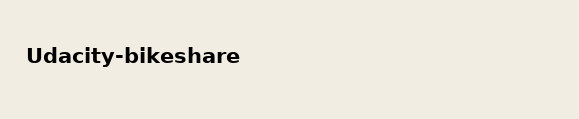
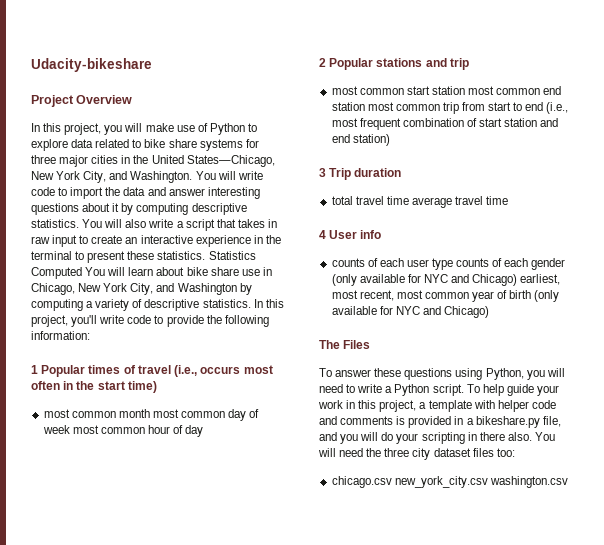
(240, 57) none -> [31,95,133,107] [31,123,257,135] [31,139,259,151] [31,155,275,167] [31,171,263,183] [31,187,260,199] [31,203,247,215] [31,219,277,231] [31,235,281,247] [31,251,256,263] [31,267,272,279] [31,283,252,295] [31,299,284,311] [31,315,269,327] [31,331,90,340] [31,365,273,377] [31,381,157,393] [43,409,260,421] [42,425,204,437] [319,58,469,70] [331,86,562,95] [331,102,569,114] [331,118,559,130] [331,134,390,146] [319,168,402,180] [331,196,509,208] [319,230,382,239] [331,258,566,270] [331,274,561,286] [331,290,560,302] [331,306,490,318] [319,340,371,349] [319,368,565,380] [319,384,559,396] [318,400,556,412] [319,416,561,428] [319,432,555,444] [318,448,515,460] [331,476,568,488] // Project Overview // In this project, you will make use of Python to explore data related to bike share systems for three major cities in the United States—Chicago, New York City, and Washington. You will write code to import the data and answer interesting questions about it by computing descriptive statistics. You will also write a script that takes in raw input to create an interactive experience in the terminal to present these statistics. Statistics Computed You will learn about bike share use in Chicago, New York City, and Washington by computing a variety of descriptive statistics. In this project, you'll write code to provide the following information: // 1 Popular times of travel (i.e., occurs most often in the start time) // most common month most common day of week most common hour of day // 2 Popular stations and trip // most common start station most common end station most common trip from start to end (i.e., most frequent combination of start station and end station) // 3 Trip duration // total travel time average travel time // 4 User info // counts of each user type counts of each gender (only available for NYC and Chicago) earliest, most recent, most common year of birth (only available for NYC and Chicago) // The Files // To answer these questions using Python, you will need to write a Python script. To help guide your work in this project, a template with helper code and comments is provided in a bikeshare.py file, and you will do your scripting in there also. You will need the three city dataset files too: // chicago.csv new_york_city.csv washington.csv

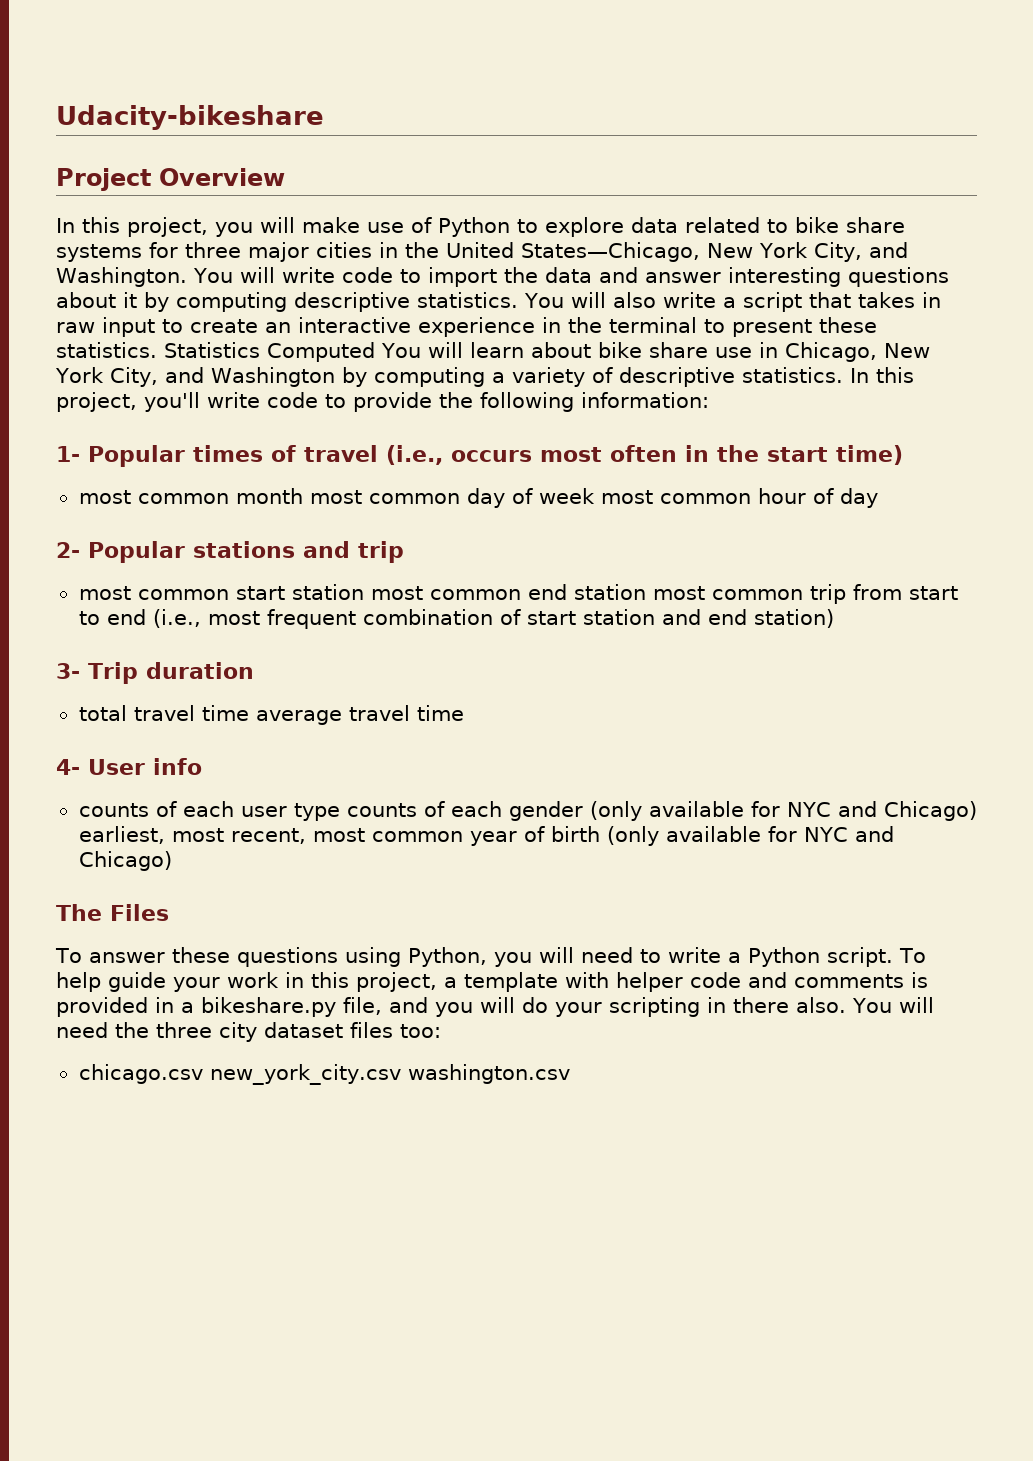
[31,365,38,374] 1 -> [56,446,80,462] 1-
[319,58,326,67] 2 -> [56,542,80,558] 2-
[319,168,326,177] 3 -> [56,663,80,679] 3-
[319,230,326,239] 4 -> [56,759,80,775] 4-

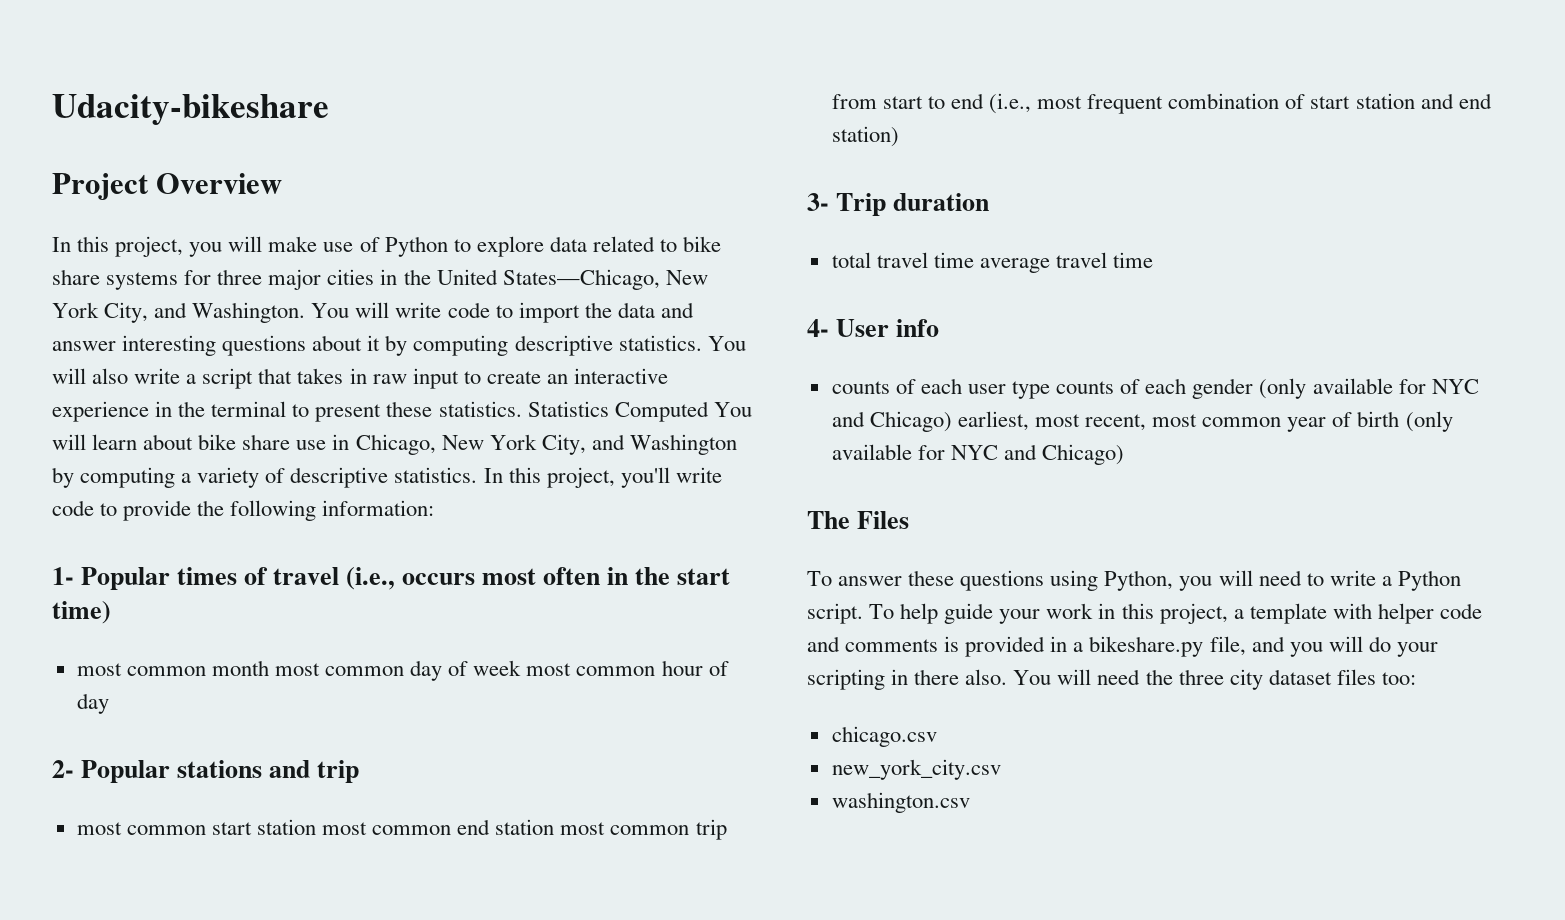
(203, 1074) none -> (937, 736) //
(401, 1074) none -> (1001, 769) //

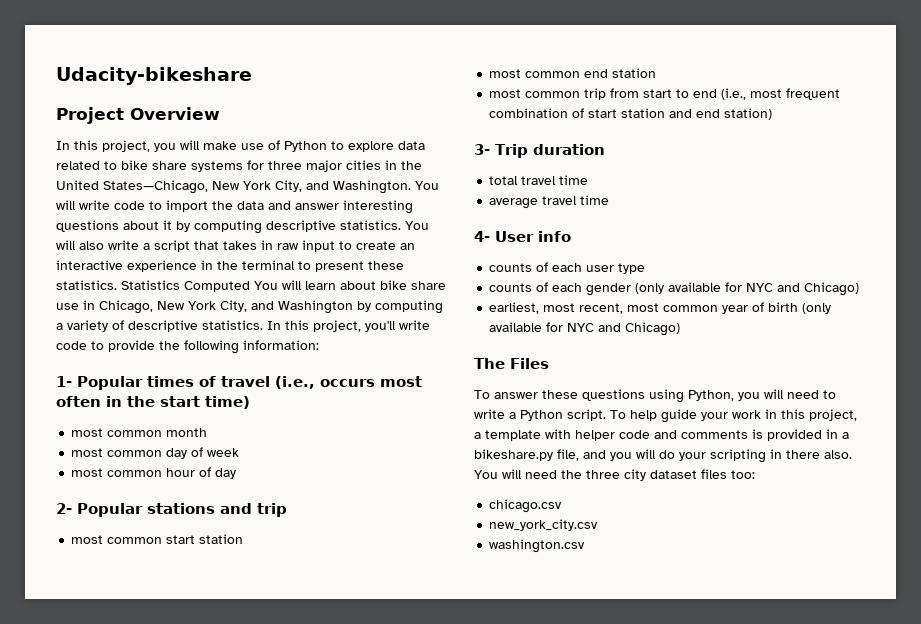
(269, 668) none -> (208, 432) //
(522, 668) none -> (240, 452) //
(316, 827) none -> (244, 539) //
(555, 827) none -> (657, 73) //
(974, 260) none -> (589, 180) //
(1051, 390) none -> (646, 268) //
(952, 421) none -> (860, 289) //

